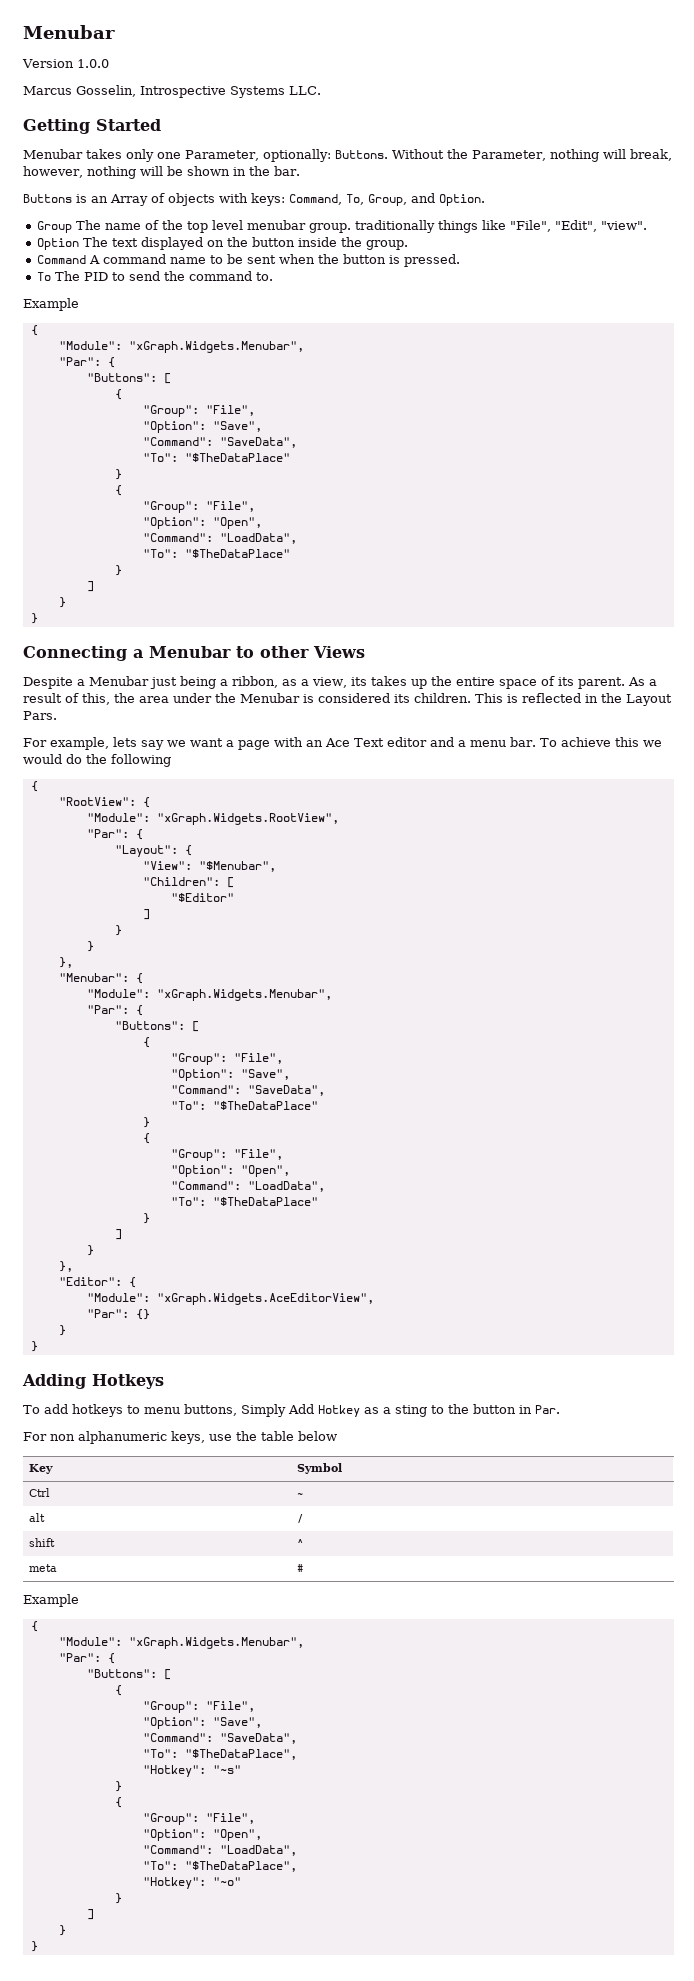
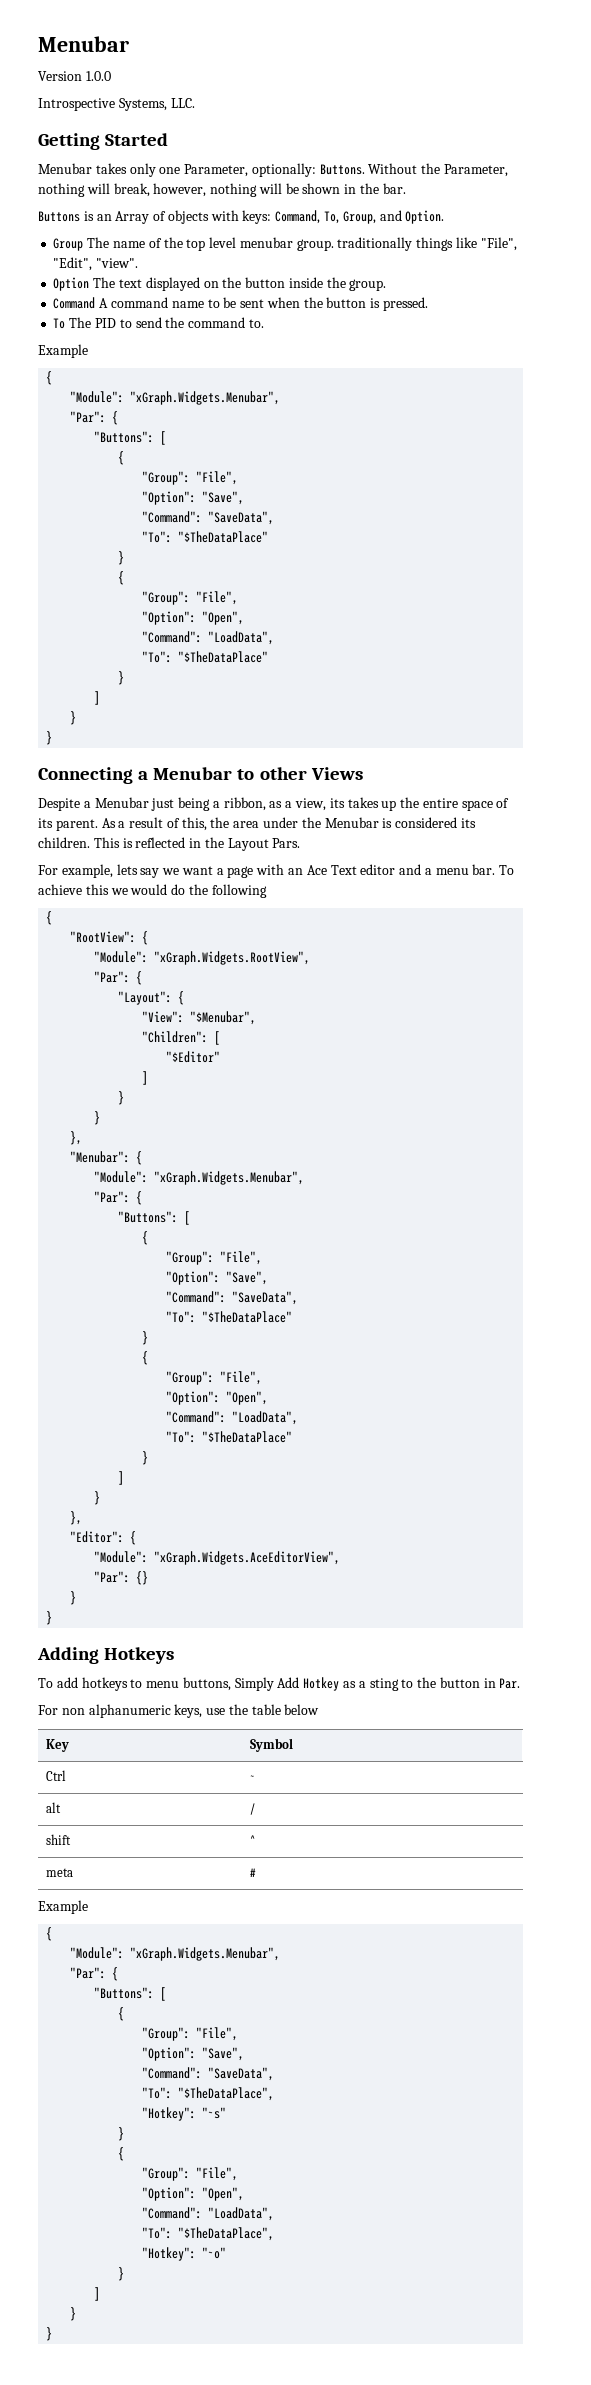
[23,85,285,98] Marcus Gosselin, Introspective Systems -> [38,98,167,111] Introspective Systems,

